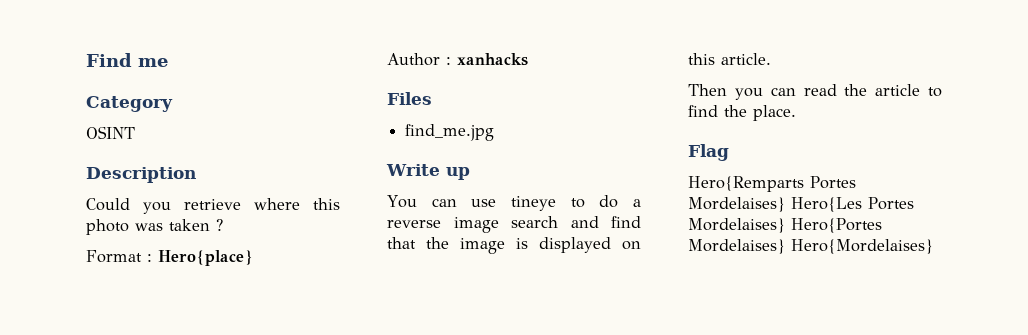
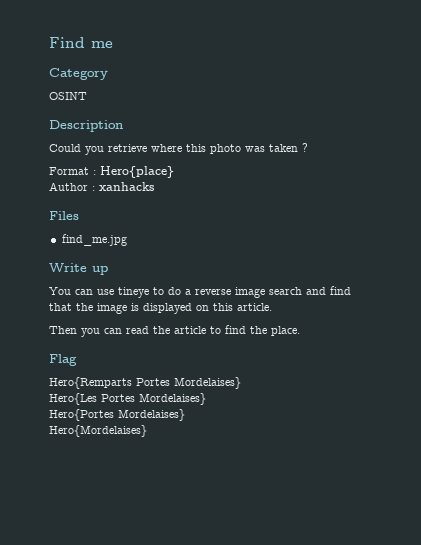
(785, 204) none -> (241, 383) //
(785, 225) none -> (206, 399) //
(785, 246) none -> (185, 415) //

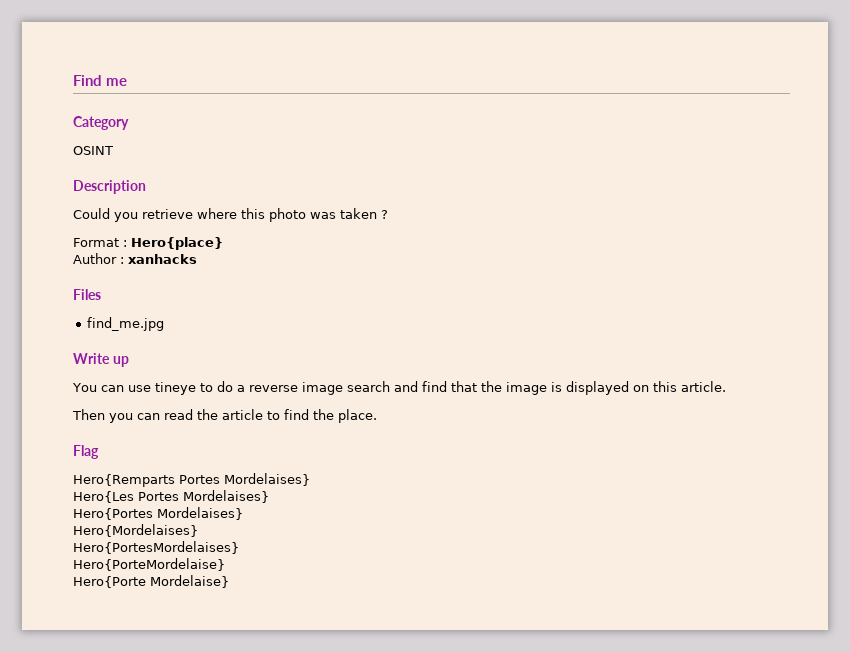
(147, 431) none -> [73,541,239,554] [73,558,225,571] [73,575,229,588] // Hero{PortesMordelaises} // Hero{PorteMordelaise} // Hero{Porte Mordelaise}

